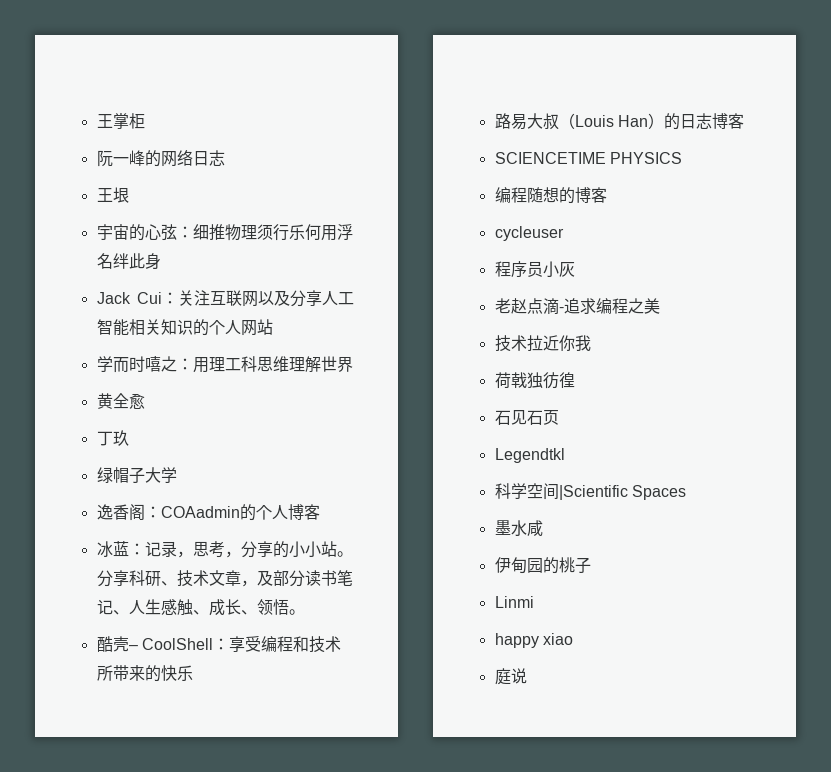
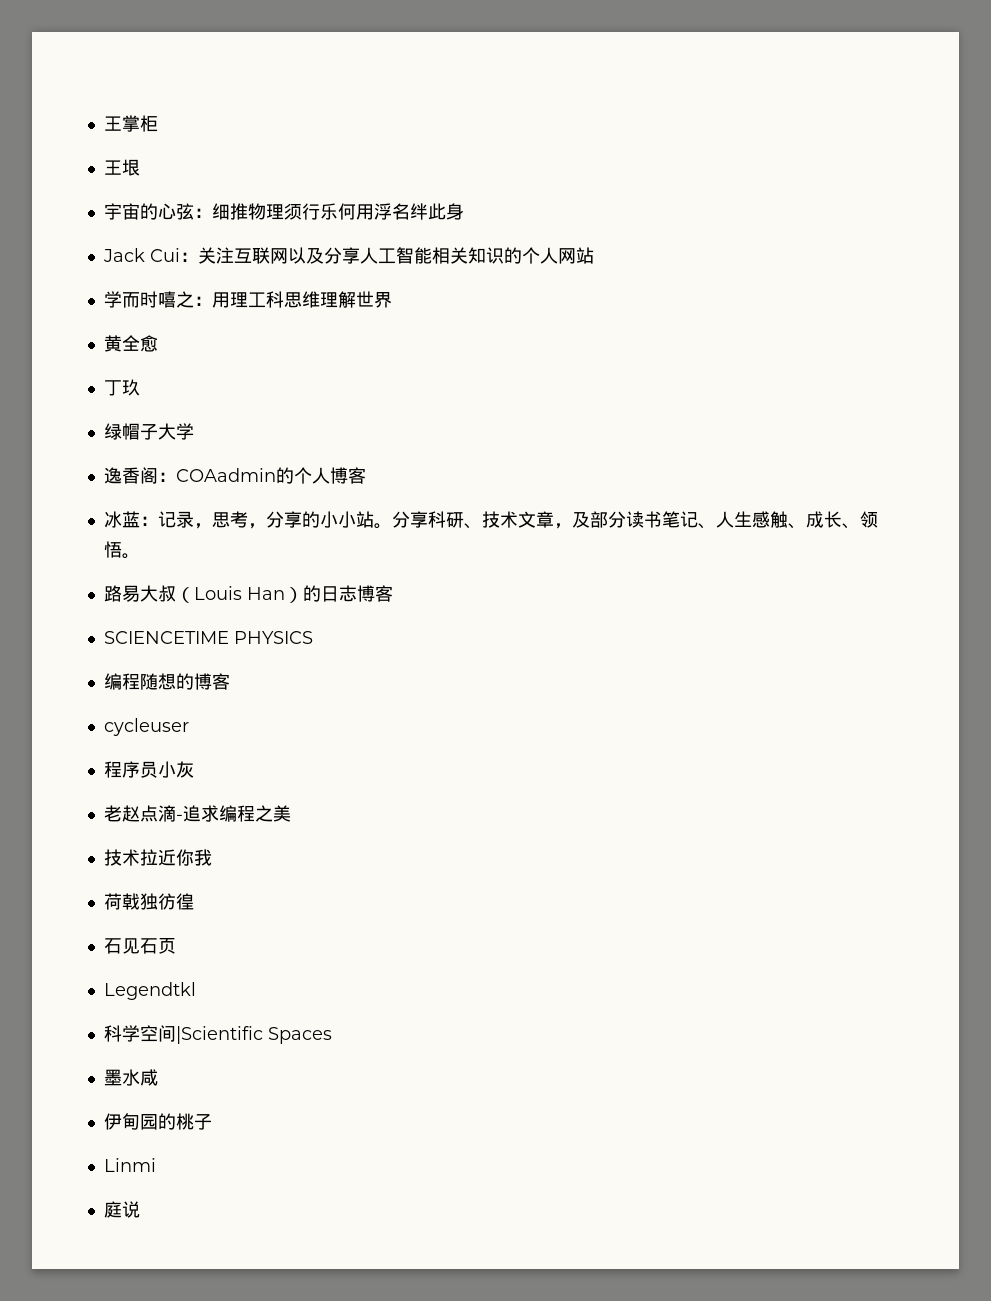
[96,149,225,167] // 阮一峰的网络日志 -> (158, 123) none
[96,636,341,653] [96,665,193,682] // 酷壳– CoolShell：享受编程和技术所带来的快乐 -> (140, 556) none
[494,633,573,648] // happy xiao -> (156, 1165) none

